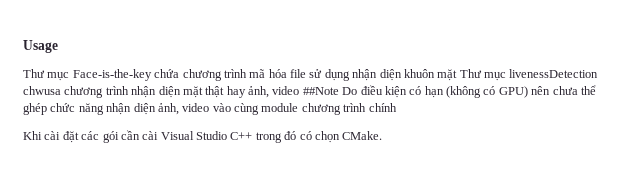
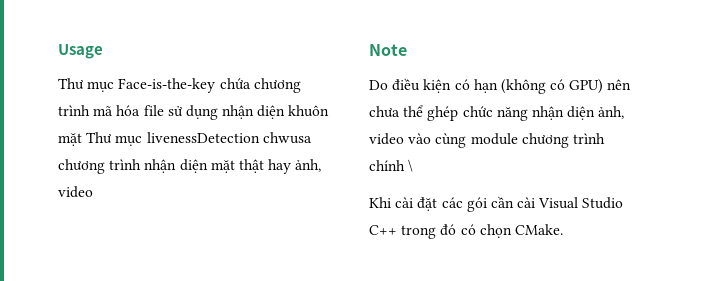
[302,87,339,95] ##Note -> [369,44,407,56] // Note //
(397, 107) none -> [408,159,414,172] \

